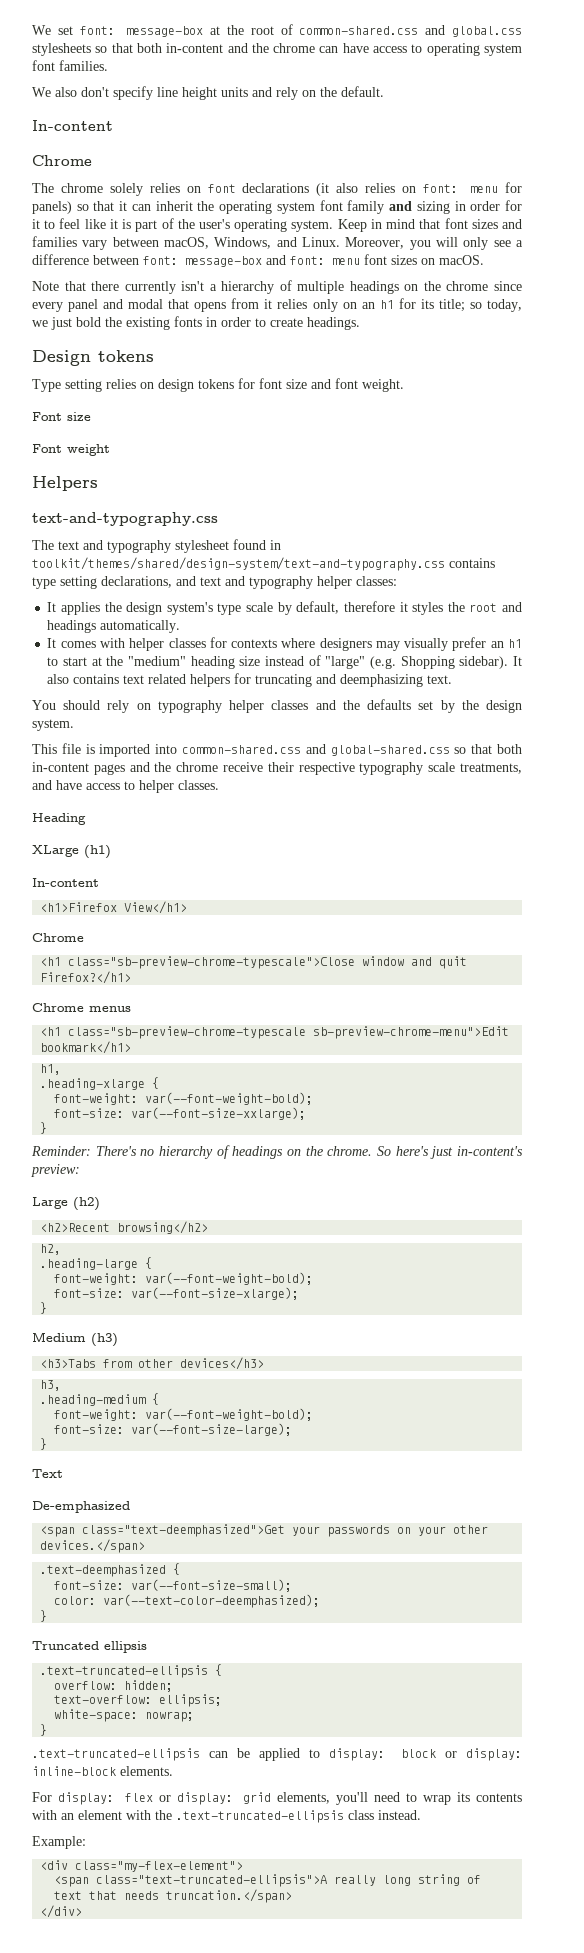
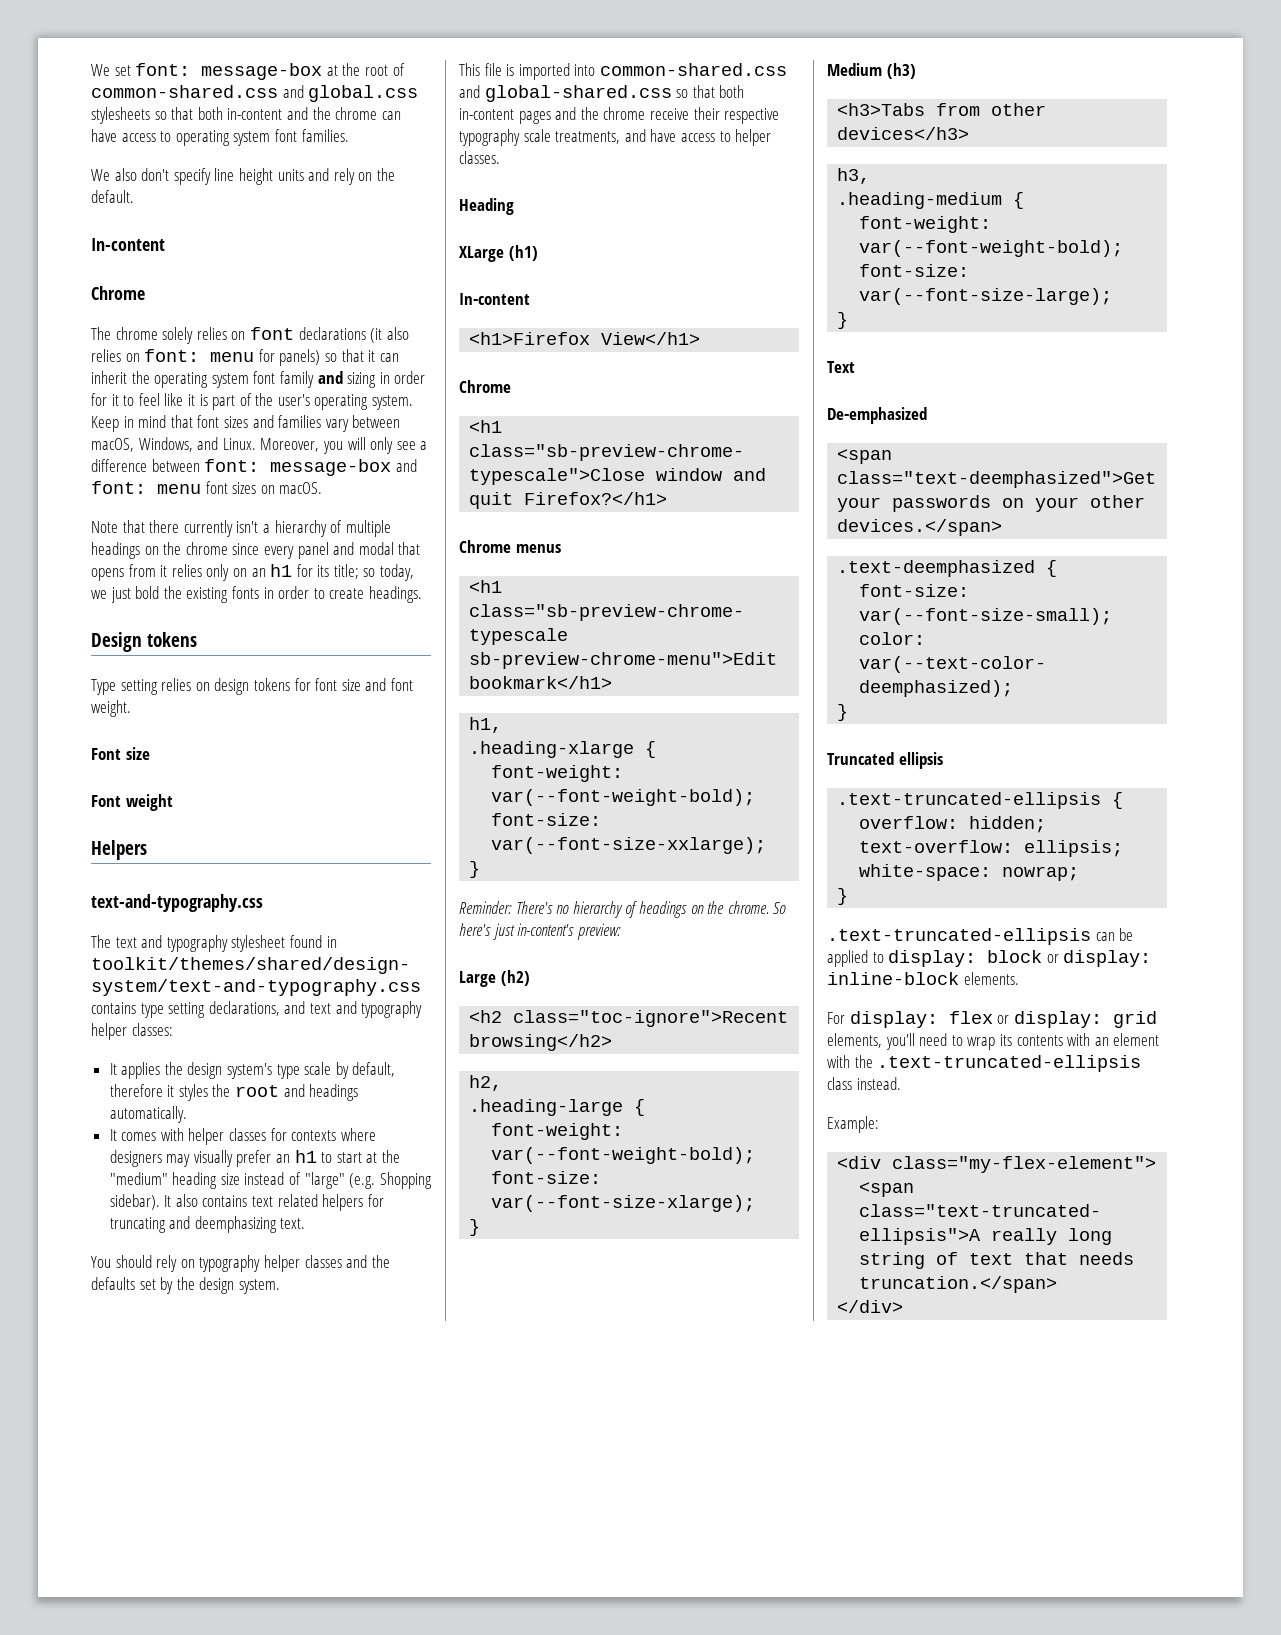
[40,1223,111,1232] <h2>Recent -> [469,1010,789,1027] <h2 class="toc-ignore">Recent

